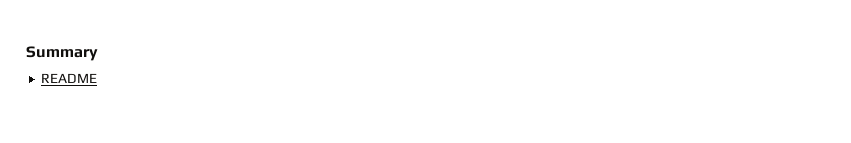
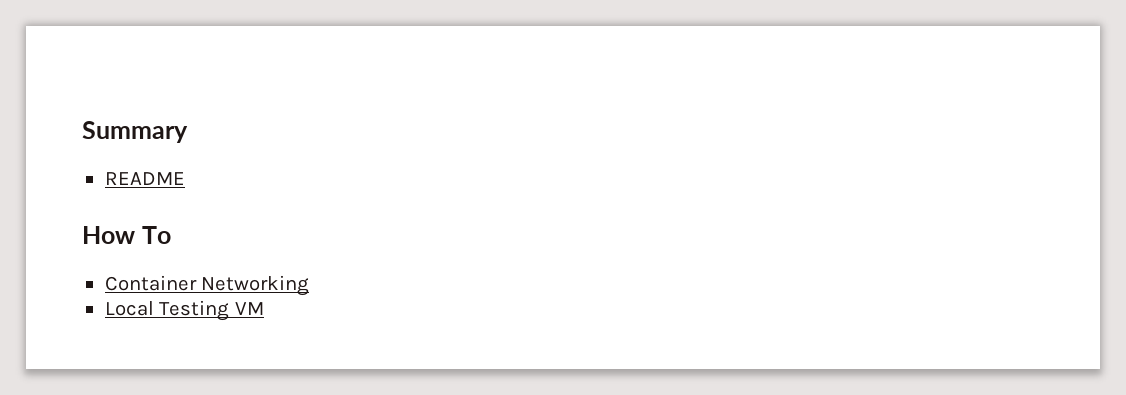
(98, 78) none -> [82,226,171,244] [104,275,310,296] [104,300,264,321] // How To // Container Networking // Local Testing VM

